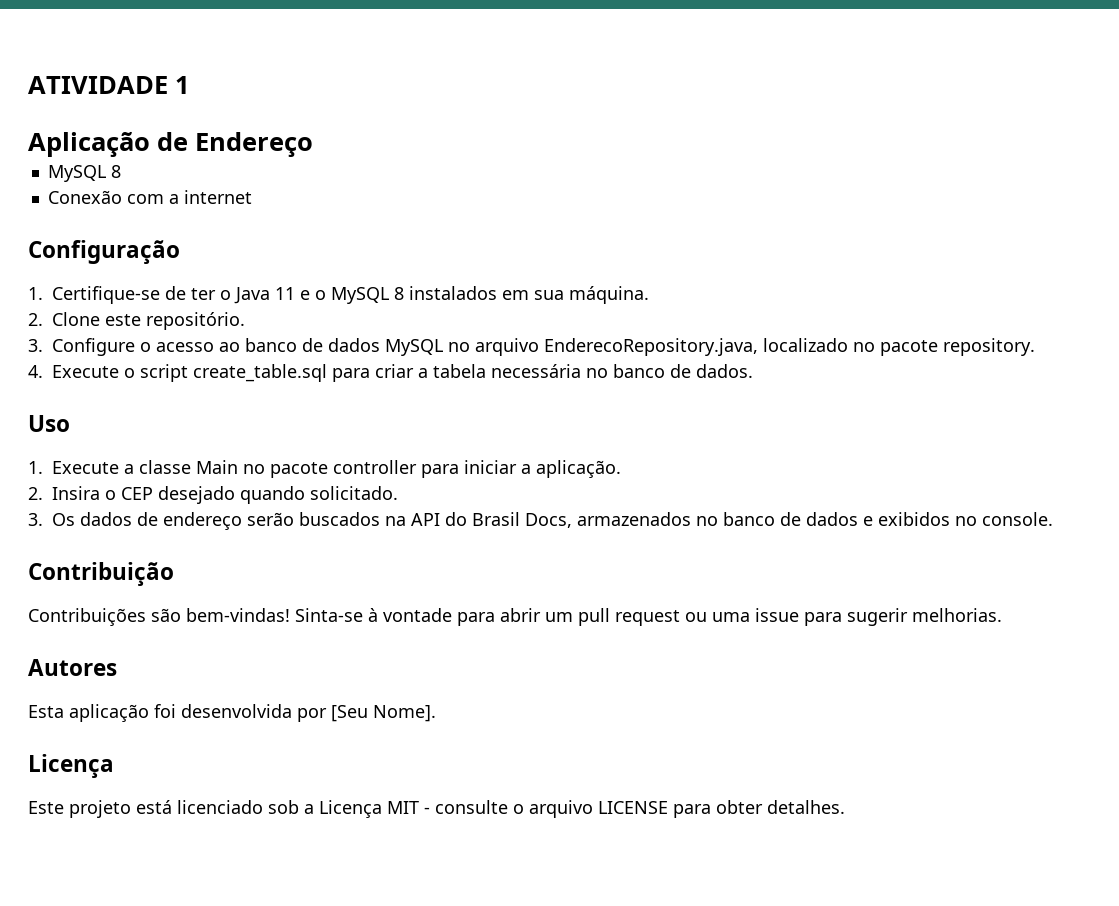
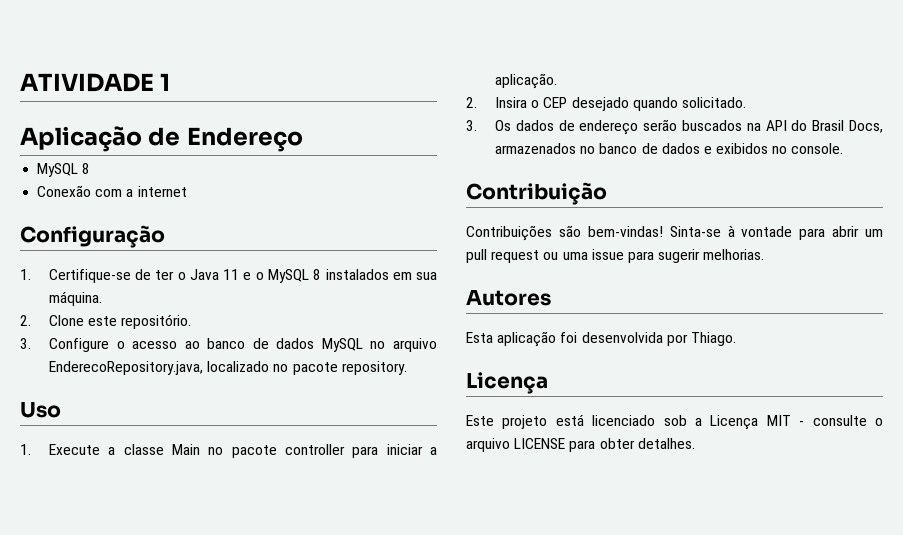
[28,364,753,382] // 4. Execute o script create_table.sql para criar a tabela necessária no banco de dados. -> (407, 368) none
[331,705,436,722] [Seu Nome]. -> [690,332,736,346] Thiago.

